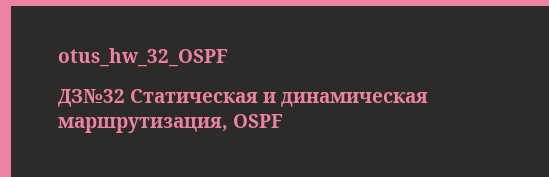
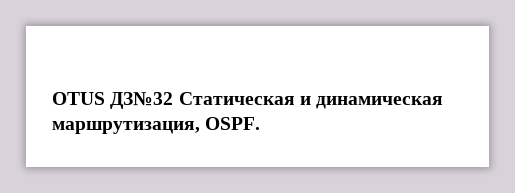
[58,48,228,67] otus_hw_32_OSPF // -> [52,92,105,105] OTUS
[233,114,284,128] OSPF -> [205,117,261,130] OSPF.

